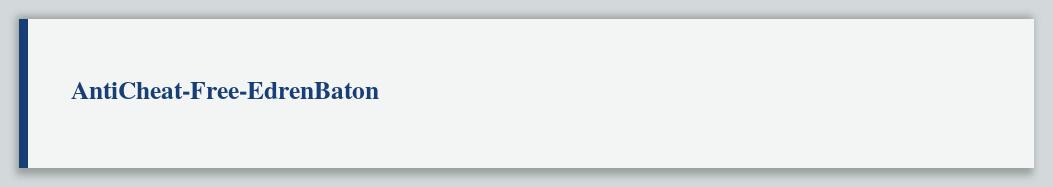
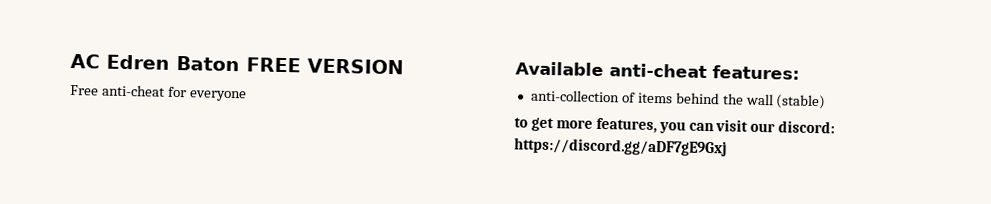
[71,82,379,99] AntiCheat-Free-EdrenBaton -> [70,53,404,75] [70,84,247,102] [515,61,800,80] [530,89,827,110] [514,117,836,134] [514,137,727,157] AC Edren Baton FREE VERSION // Free anti-cheat for everyone // Available anti-cheat features: // anti-collection of items behind the wall (stable) // to get more features, you can visit our discord: https://discord.gg/aDF7gE9Gxj

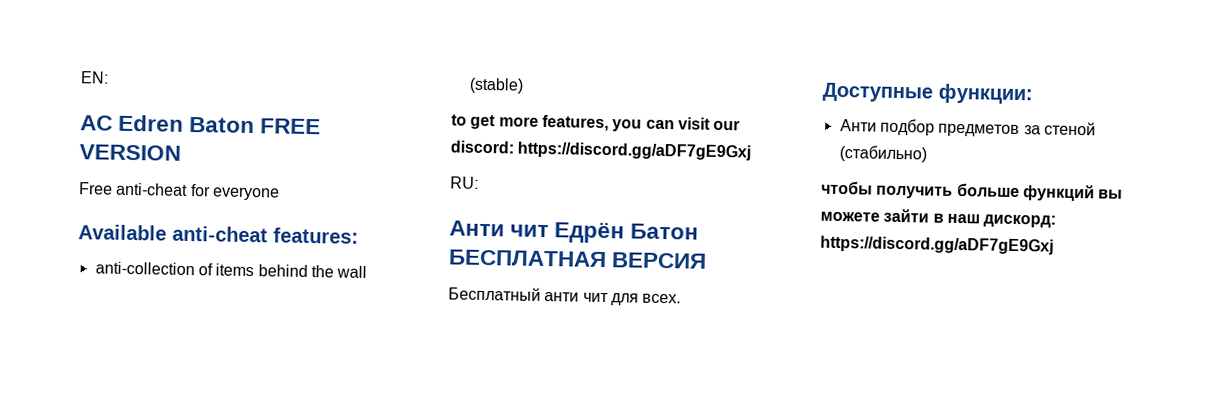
(70, 61) none -> [80,71,109,84] EN: //
(727, 147) none -> [450,176,479,189] [449,220,700,244] [448,249,708,269] [448,286,682,306] [822,82,1033,105] [839,118,1096,138] [838,144,927,163] [821,180,1124,202] [820,208,1057,228] [820,235,1054,255] // RU: // Анти чит Едрён Батон БЕСПЛАТНАЯ ВЕРСИЯ // Бесплатный анти чит для всех. // Доступные функции: // Анти подбор предметов за стеной (стабильно) // чтобы получить больше функций вы можете зайти в наш дискорд: https://discord.gg/aDF7gE9Gxj

